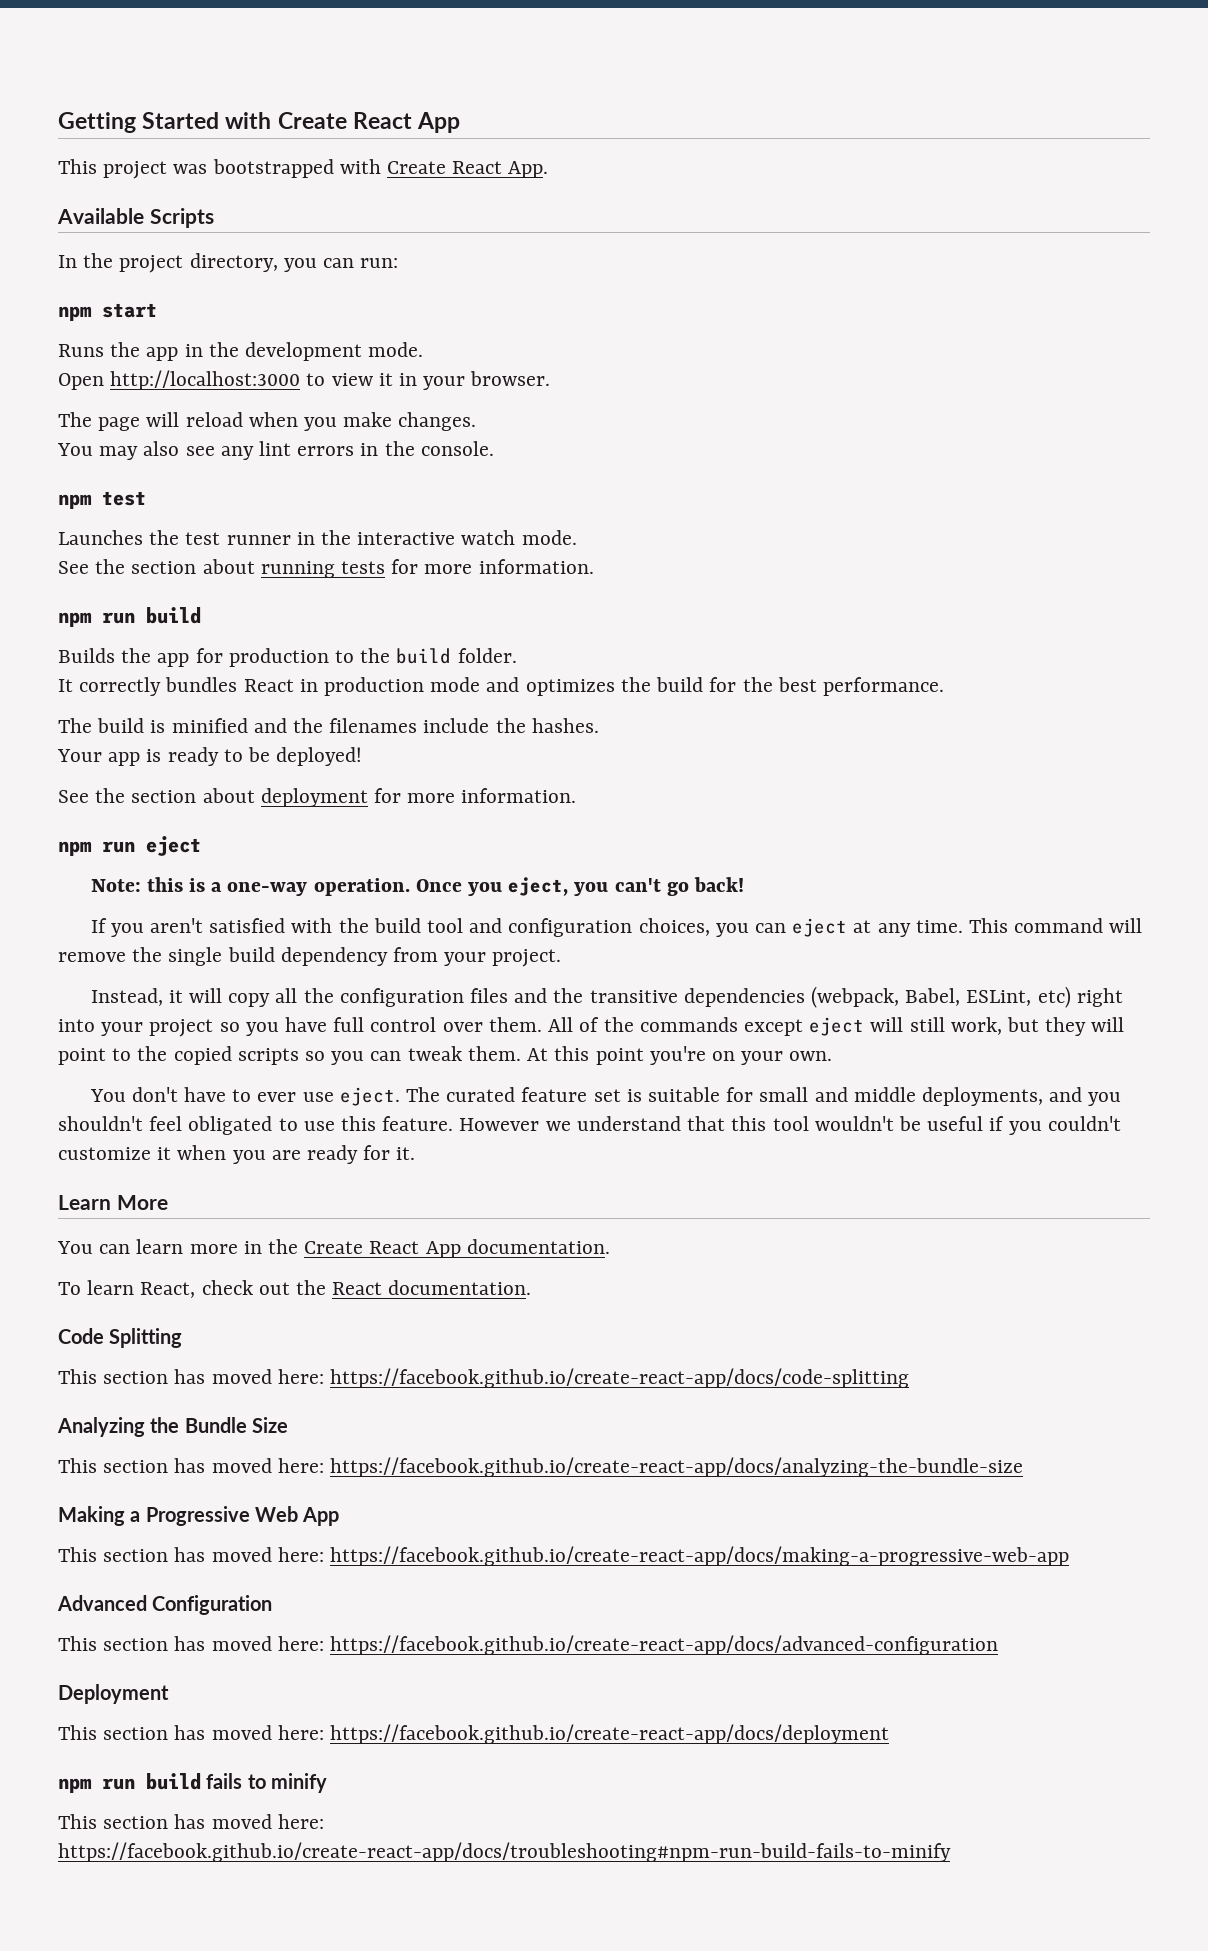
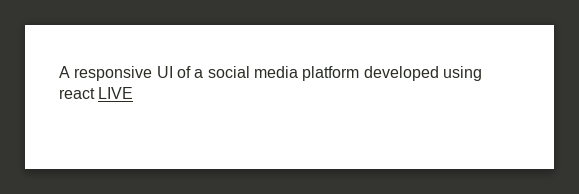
[58,112,461,133] [58,159,549,179] [57,208,214,228] [58,253,399,273] [58,303,157,321] [58,342,424,361] [58,370,551,390] [58,412,477,431] [57,441,494,460] [58,491,146,509] [58,530,577,545] [58,559,594,578] [58,607,201,627] [58,648,517,667] [58,677,944,696] [58,718,599,733] [57,747,363,766] [58,788,577,807] [58,836,201,856] [90,877,745,896] [90,918,1143,937] [58,947,562,967] [90,986,1123,1008] [58,1017,1125,1037] [58,1046,833,1065] [89,1087,1122,1106] [58,1116,1121,1135] [58,1145,416,1164] [58,1195,168,1210] [57,1239,610,1258] [58,1280,532,1298] [58,1328,183,1348] [58,1368,910,1388] [57,1417,288,1437] [58,1457,1024,1477] [58,1506,340,1526] [58,1546,1070,1566] [57,1595,273,1615] [58,1635,999,1655] [58,1684,169,1704] [58,1724,890,1744] [58,1773,327,1793] [58,1814,324,1829] [58,1842,951,1862] Getting Started with Create React App // This project was bootstrapped with Create React App. // Available Scripts // In the project directory, you can run: // npm start // Runs the app in the development mode. // Open http://localhost:3000 to view it in your browser. // The page will reload when you make changes. // You may also see any lint errors in the console. // npm test // Launches the test runner in the interactive watch mode. // See the section about running tests for more information. // npm run build // Builds the app for production to the build folder. // It correctly bundles React in production mode and optimizes the build for the best performance. // The build is minified and the filenames include the hashes. // Your app is ready to be deployed! // See the section about deployment for more information. // npm run eject // Note: this is a one-way operation. Once you eject, you can't go back! // If you aren't satisfied with the build tool and configuration choices, you can eject at any time. This command will remove the single build dependency from your project. // Instead, it will copy all the configuration files and the transitive dependencies (webpack, Babel, ESLint, etc) right into your project so you have full control over them. All of the commands except eject will still work, but they will point to the copied scripts so you can tweak them. At this point you're on your own. // You don't have to ever use eject. The curated feature set is suitable for small and middle deployments, and you shouldn't feel obligated to use this feature. However we understand that this tool wouldn't be useful if you couldn't customize it when you are ready for it. // Learn More // You can learn more in the Create React App documentation. // To learn React, check out the React documentation. // Code Splitting // This section has moved here: https://facebook.github.io/create-react-app/docs/code-splitting // Analyzing the Bundle Size // This section has moved here: https://facebook.github.io/create-react-app/docs/analyzing-the-bundle-size // Making a Progressive Web App // This section has moved here: https://facebook.github.io/create-react-app/docs/making-a-progressive-web-app // Advanced Configuration // This section has moved here: https://facebook.github.io/create-react-app/docs/advanced-configuration // Deployment // This section has moved here: https://facebook.github.io/create-react-app/docs/deployment // npm run build fails to minify // This section has moved here: https://facebook.github.io/create-react-app/docs/troubleshooting#npm-run-build-fails-to-minify -> [59,66,482,81] [59,87,134,99] A responsive UI of a social media platform developed using react LIVE

